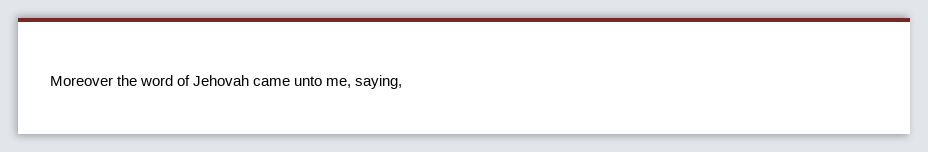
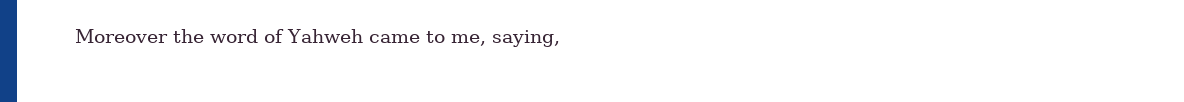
[193,75,323,86] Jehovah came unto -> [287,29,445,43] Yahweh came to

